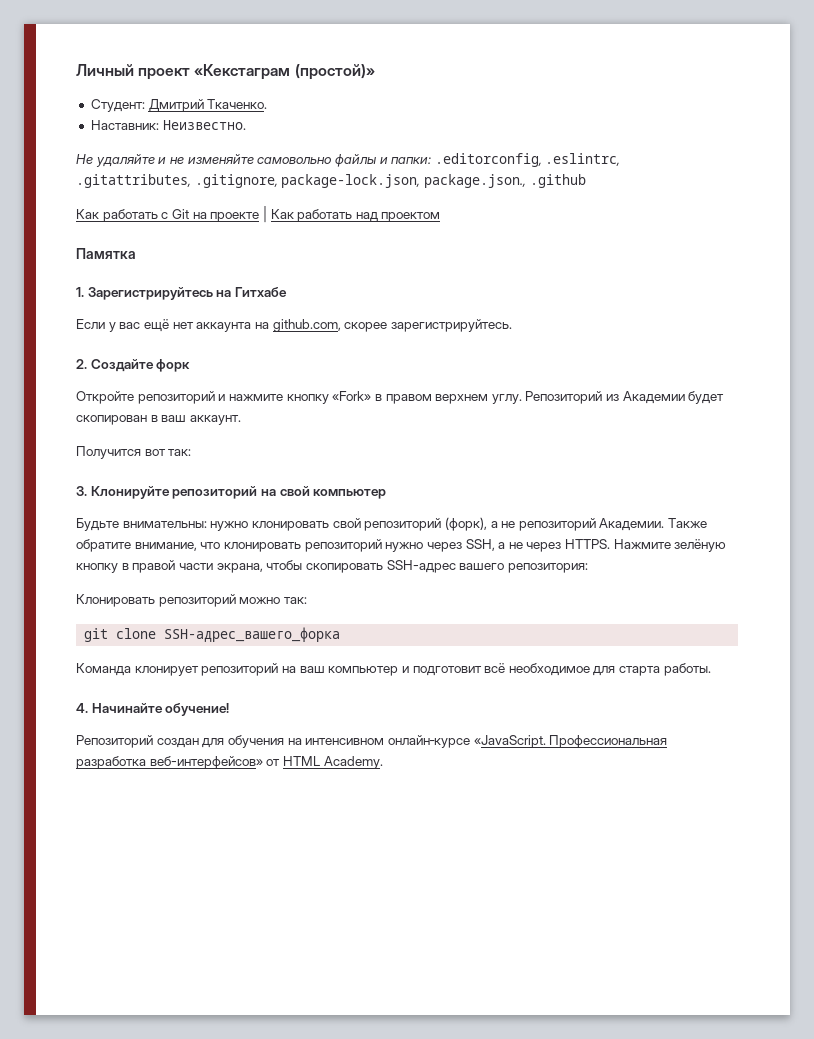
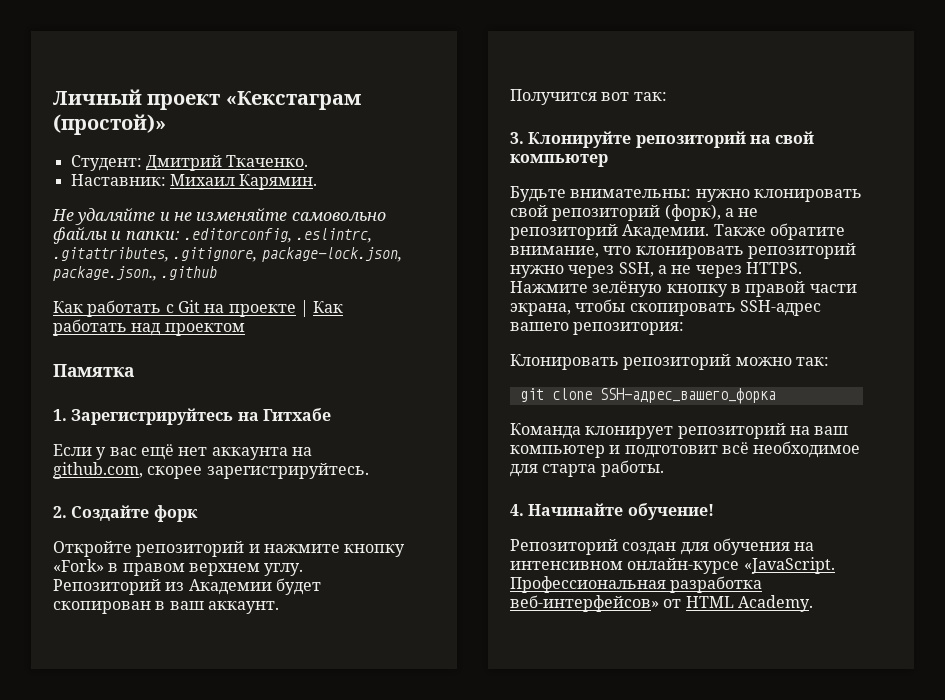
[162,120,246,130] Неизвестно. -> [169,174,318,190] Михаил Карямин.

